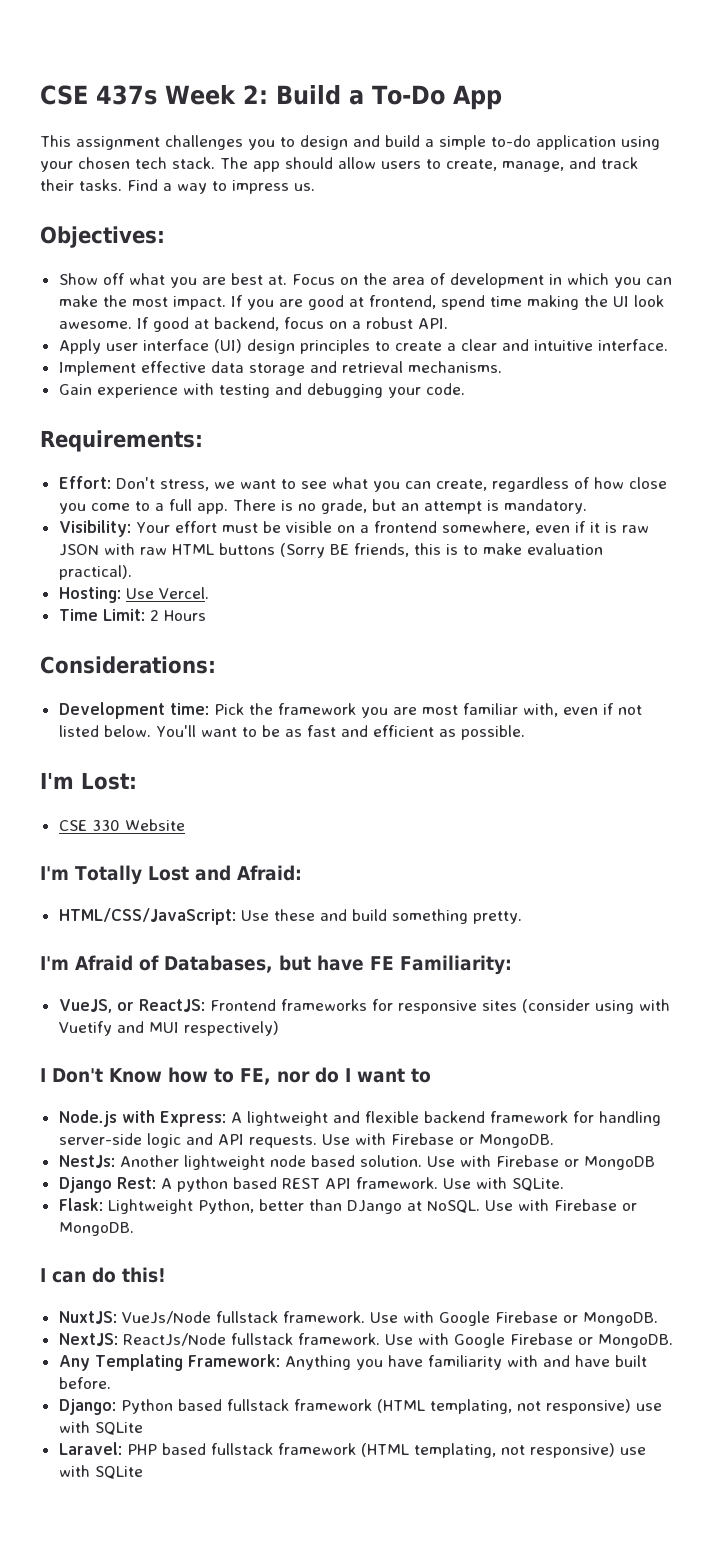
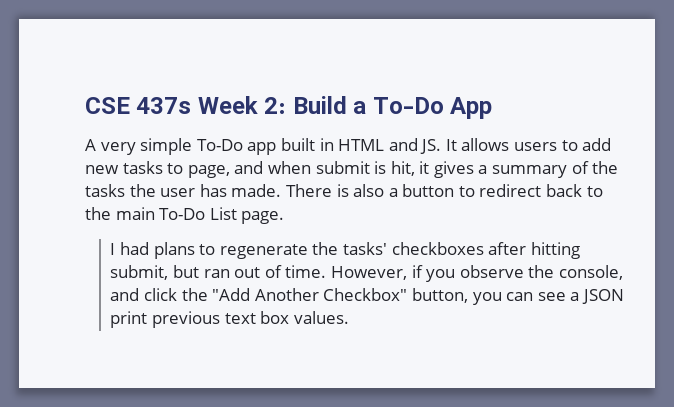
[40,135,660,150] [40,157,638,172] [40,179,315,194] [40,226,165,248] [58,273,672,288] [58,295,664,310] [58,317,448,332] [58,339,668,354] [58,361,502,376] [58,383,465,398] [40,430,203,452] [58,476,667,492] [58,499,587,514] [58,520,649,537] [58,543,603,558] [58,565,132,580] [58,587,209,603] [58,609,206,621] [40,656,216,674] [58,702,642,719] [58,725,525,740] [40,772,137,790] [58,819,185,831] [40,865,302,885] [58,908,522,925] [40,955,512,975] [58,999,670,1014] [58,1021,279,1036] [40,1067,431,1085] [58,1110,661,1127] [58,1133,554,1148] [58,1155,655,1170] [58,1177,564,1193] [58,1198,637,1214] [58,1222,134,1236] [40,1267,166,1283] [58,1311,658,1326] [58,1333,673,1348] [58,1354,647,1371] [58,1377,111,1389] [58,1399,662,1415] [58,1421,143,1435] [58,1442,646,1458] [58,1465,143,1479] This assignment challenges you to design and build a simple to-do application using your chosen tech stack. The app should allow users to create, manage, and track their tasks. Find a way to impress us. // Objectives: // Show off what you are best at. Focus on the area of development in which you can make the most impact. If you are good at frontend, spend time making the UI look awesome. If good at backend, focus on a robust API. // Apply user interface (UI) design principles to create a clear and intuitive interface. // Implement effective data storage and retrieval mechanisms. // Gain experience with testing and debugging your code. // Requirements: // Effort: Don't stress, we want to see what you can create, regardless of how close you come to a full app. There is no grade, but an attempt is mandatory. // Visibility: Your effort must be visible on a frontend somewhere, even if it is raw JSON with raw HTML buttons (Sorry BE friends, this is to make evaluation practical). // Hosting: Use Vercel. // Time Limit: 2 Hours // Considerations: // Development time: Pick the framework you are most familiar with, even if not listed below. You'll want to be as fast and efficient as possible. // I'm Lost: // CSE 330 Website // I'm Totally Lost and Afraid: // HTML/CSS/JavaScript: Use these and build something pretty. // I'm Afraid of Databases, but have FE Familiarity: // VueJS, or ReactJS: Frontend frameworks for responsive sites (consider using with Vuetify and MUI respectively) // I Don't Know how to FE, nor do I want to // Node.js with Express: A lightweight and flexible backend framework for handling server-side logic and API requests. Use with Firebase or MongoDB. // NestJs: Another lightweight node based solution. Use with Firebase or MongoDB // Django Rest: A python based REST API framework. Use with SQLite. // Flask: Lightweight Python, better than DJango at NoSQL. Use with Firebase or MongoDB. // I can do this! // NuxtJS: VueJs/Node fullstack framework. Use with Google Firebase or MongoDB. // NextJS: ReactJs/Node fullstack framework. Use with Google Firebase or MongoDB. // Any Templating Framework: Anything you have familiarity with and have built before. // Django: Python based fullstack framework (HTML templating, not responsive) use with SQLite // Laravel: PHP based fullstack framework (HTML templating, not responsive) use with SQLite -> [85,138,612,155] [85,161,619,178] [85,184,603,197] [85,207,285,224] [110,242,580,259] [110,265,623,282] [110,288,624,305] [110,311,349,328] A very simple To-Do app built in HTML and JS. It allows users to add new tasks to page, and when submit is hit, it gives a summary of the tasks the user has made. There is also a button to redirect back to the main To-Do List page. // I had plans to regenerate the tasks' checkboxes after hitting submit, but ran out of time. However, if you observe the console, and click the "Add Another Checkbox" button, you can see a JSON print previous text box values.

